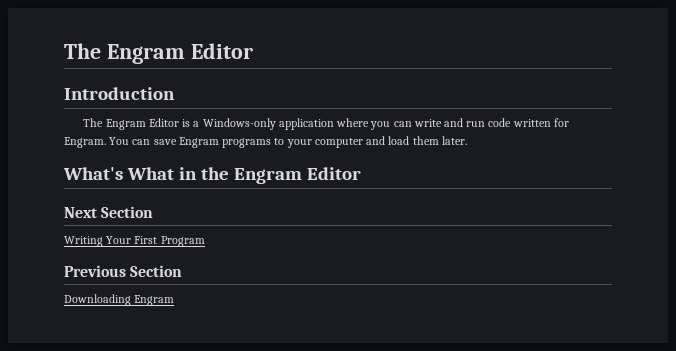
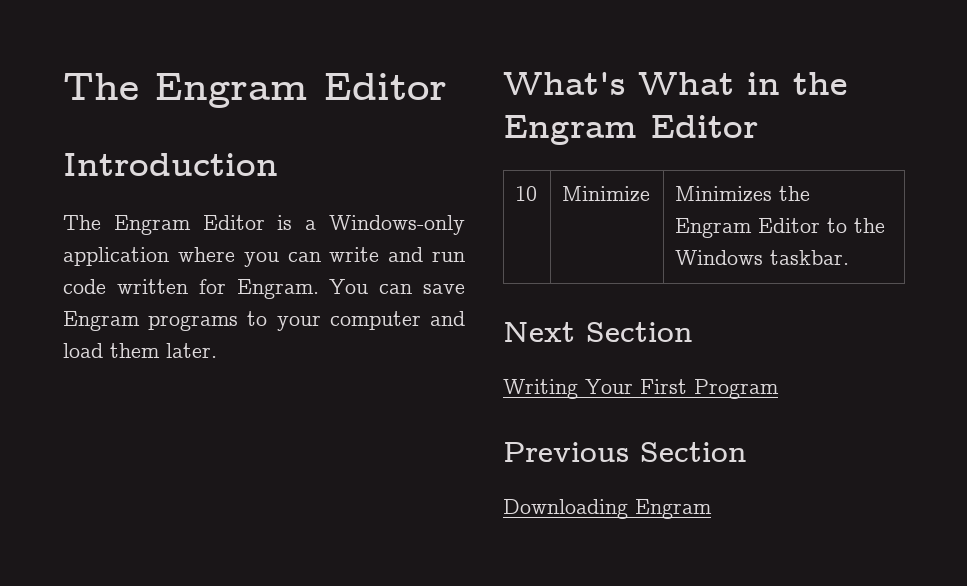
(361, 173) none -> [515,186,538,201] [562,186,651,202] [675,186,811,202] [675,218,886,238] [675,250,850,265] // 10 | Minimize | Minimizes the Engram Editor to the Windows taskbar.

